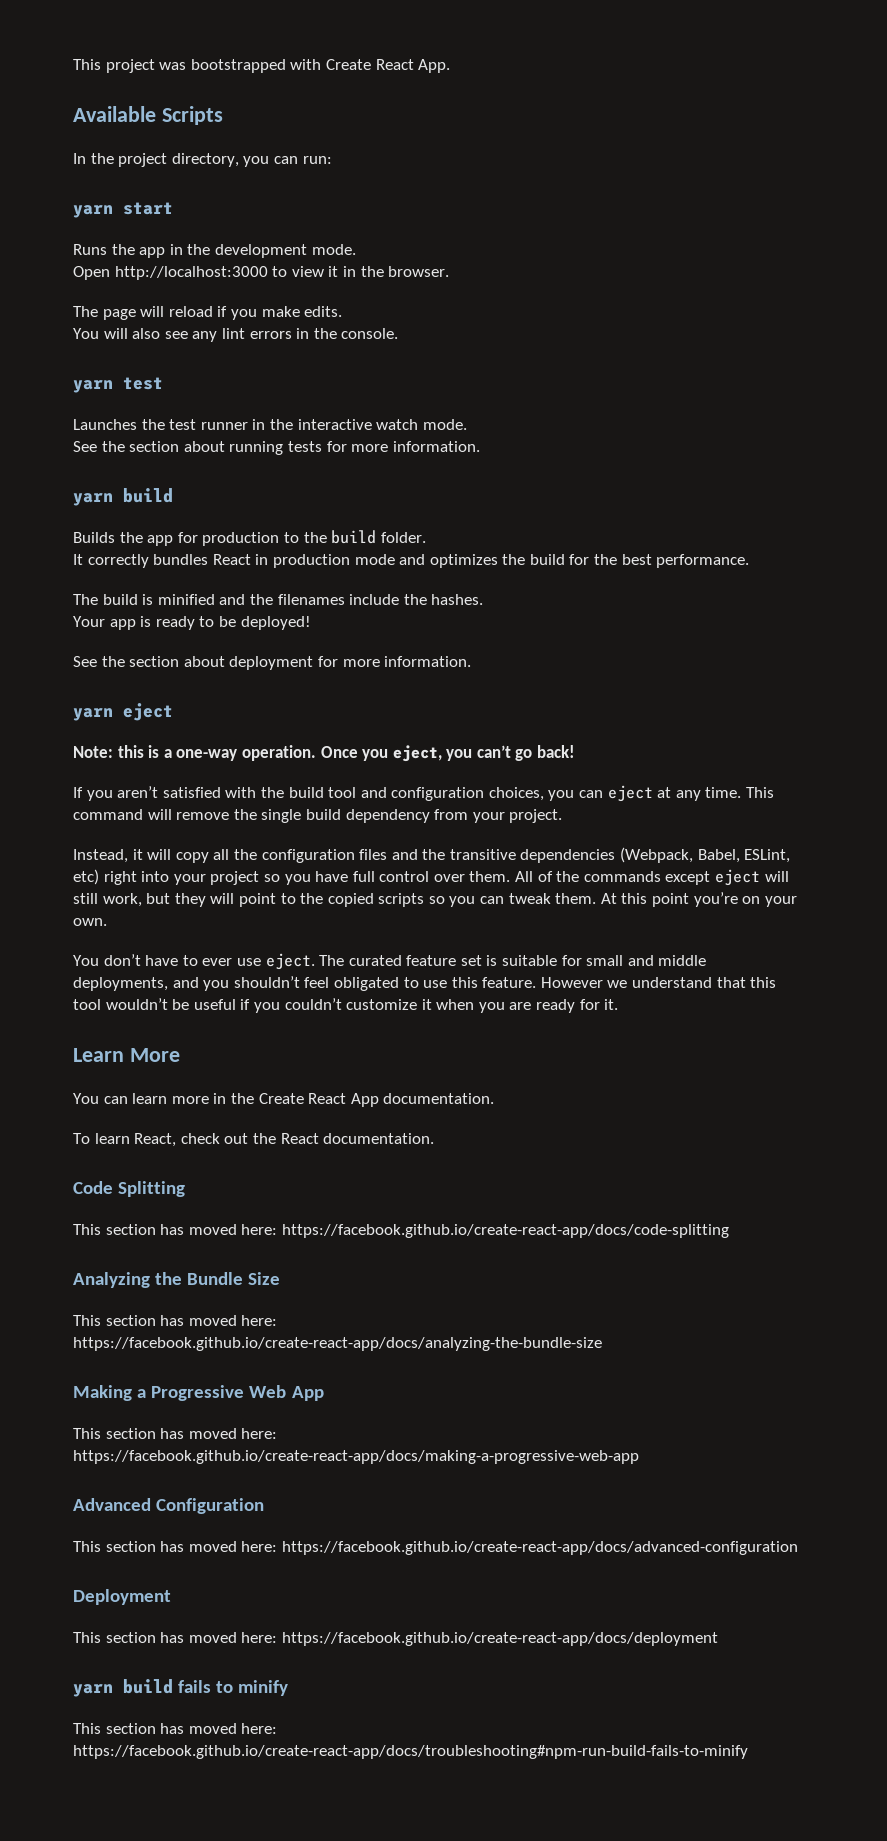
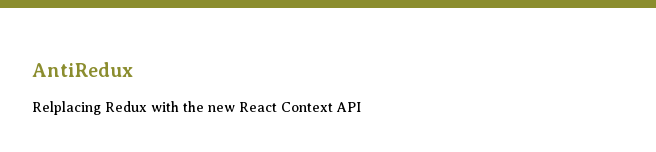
[73,59,451,73] [73,106,223,125] [73,153,332,167] [73,202,173,218] [73,244,356,258] [73,266,450,280] [73,306,343,320] [73,328,399,342] [73,377,163,393] [73,419,467,430] [73,441,480,455] [73,488,173,506] [73,530,426,546] [73,554,750,568] [73,594,484,605] [73,616,311,630] [73,656,472,670] [73,703,173,721] [73,745,576,762] [73,785,775,802] [73,809,563,823] [73,847,791,863] [73,869,789,886] [73,892,797,907] [73,918,107,926] [73,953,707,970] [73,976,777,991] [73,998,619,1013] [73,1048,180,1062] [73,1093,495,1107] [73,1133,435,1147] [73,1181,186,1197] [73,1224,729,1238] [73,1272,281,1288] [73,1315,278,1326] [73,1337,602,1351] [73,1385,324,1401] [73,1428,278,1439] [73,1450,639,1464] [73,1498,265,1514] [73,1541,798,1555] [73,1589,171,1605] [73,1632,718,1646] [73,1679,289,1697] [73,1723,278,1734] [73,1745,748,1759] This project was bootstrapped with Create React App. // Available Scripts // In the project directory, you can run: // yarn start // Runs the app in the development mode. // Open http://localhost:3000 to view it in the browser. // The page will reload if you make edits. // You will also see any lint errors in the console. // yarn test // Launches the test runner in the interactive watch mode. // See the section about running tests for more information. // yarn build // Builds the app for production to the build folder. // It correctly bundles React in production mode and optimizes the build for the best performance. // The build is minified and the filenames include the hashes. // Your app is ready to be deployed! // See the section about deployment for more information. // yarn eject // Note: this is a one-way operation. Once you eject, you can’t go back! // If you aren’t satisfied with the build tool and configuration choices, you can eject at any time. This command will remove the single build dependency from your project. // Instead, it will copy all the configuration files and the transitive dependencies (Webpack, Babel, ESLint, etc) right into your project so you have full control over them. All of the commands except eject will still work, but they will point to the copied scripts so you can tweak them. At this point you’re on your own. // You don’t have to ever use eject. The curated feature set is suitable for small and middle deployments, and you shouldn’t feel obligated to use this feature. However we understand that this tool wouldn’t be useful if you couldn’t customize it when you are ready for it. // Learn More // You can learn more in the Create React App documentation. // To learn React, check out the React documentation. // Code Splitting // This section has moved here: https://facebook.github.io/create-react-app/docs/code-splitting // Analyzing the Bundle Size // This section has moved here: https://facebook.github.io/create-react-app/docs/analyzing-the-bundle-size // Making a Progressive Web App // This section has moved here: https://facebook.github.io/create-react-app/docs/making-a-progressive-web-app // Advanced Configuration // This section has moved here: https://facebook.github.io/create-react-app/docs/advanced-configuration // Deployment // This section has moved here: https://facebook.github.io/create-react-app/docs/deployment // yarn build fails to minify // This section has moved here: https://facebook.github.io/create-react-app/docs/troubleshooting#npm-run-build-fails-to-minify -> [32,62,133,77] [32,101,361,115] AntiRedux // Relplacing Redux with the new React Context API

